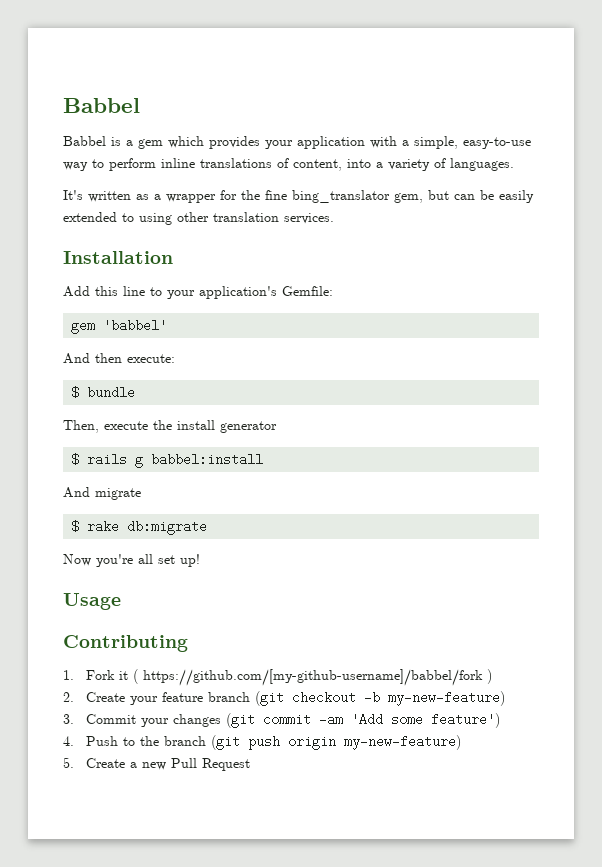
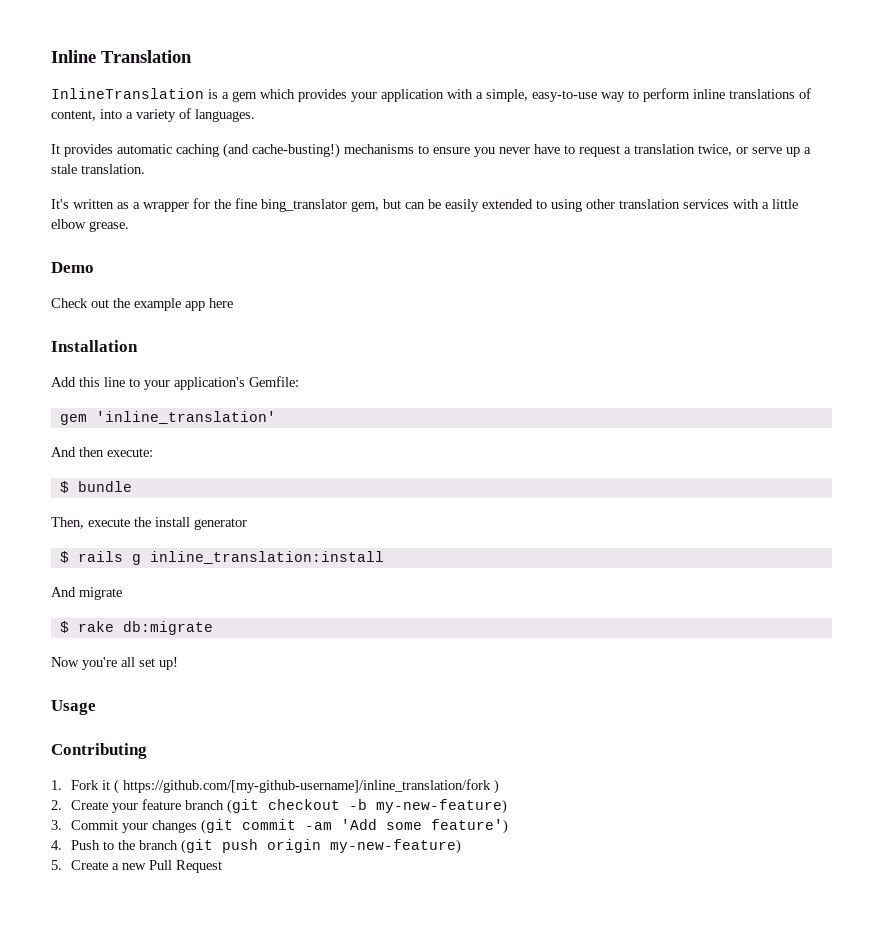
[63,98,140,113] [63,136,106,146] Babbel // Babbel -> [51,50,192,63] [51,88,204,99] Inline Translation // InlineTranslation
(514, 164) none -> [51,143,811,158] [51,164,145,174] // It provides automatic caching (and cache-busting!) mechanisms to ensure you never have to request a translation twice, or serve up a stale translation.
[284,213,334,224] services. -> [683,199,798,209] [51,219,129,232] [51,262,94,273] [51,298,233,311] services with a little elbow grease. // Demo // Check out the example app here
[103,319,168,332] 'babbel' -> [95,411,276,424] 'inline_translation'
[151,453,264,466] babbel:install -> [149,551,384,564] inline_translation:install
[142,669,483,686] https://github.com/[my-github-username]/babbel/fork -> [122,779,491,793] https://github.com/[my-github-username]/inline_translation/fork

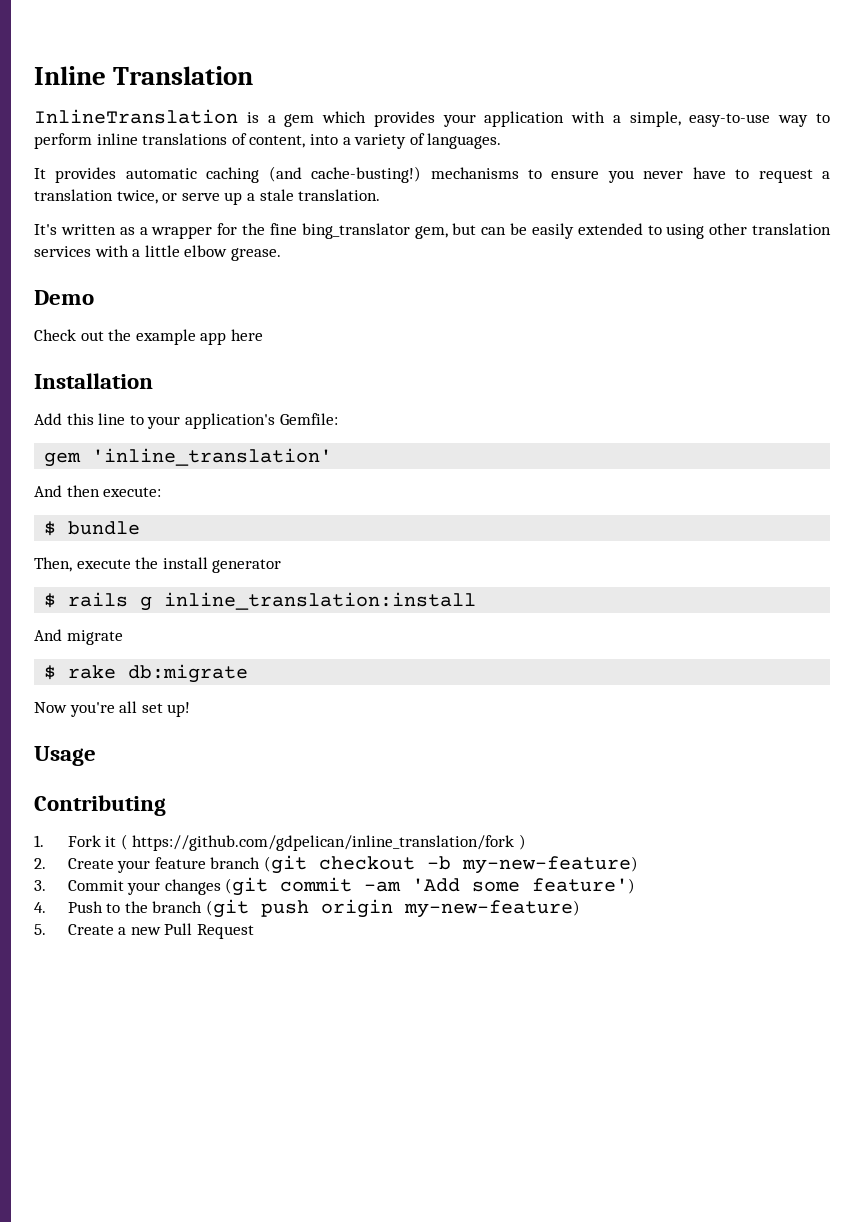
[122,779,491,793] https://github.com/[my-github-username]/inline_translation/fork -> [132,835,515,851] https://github.com/gdpelican/inline_translation/fork

